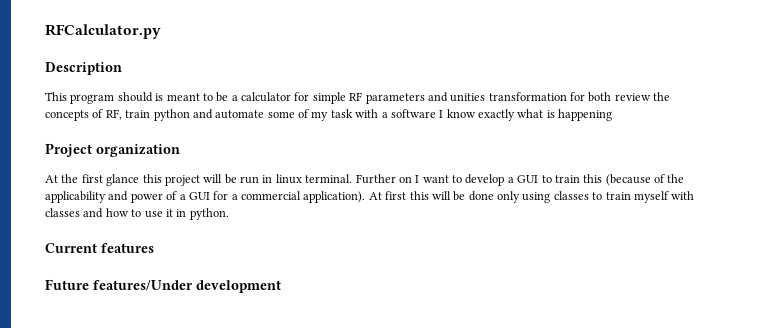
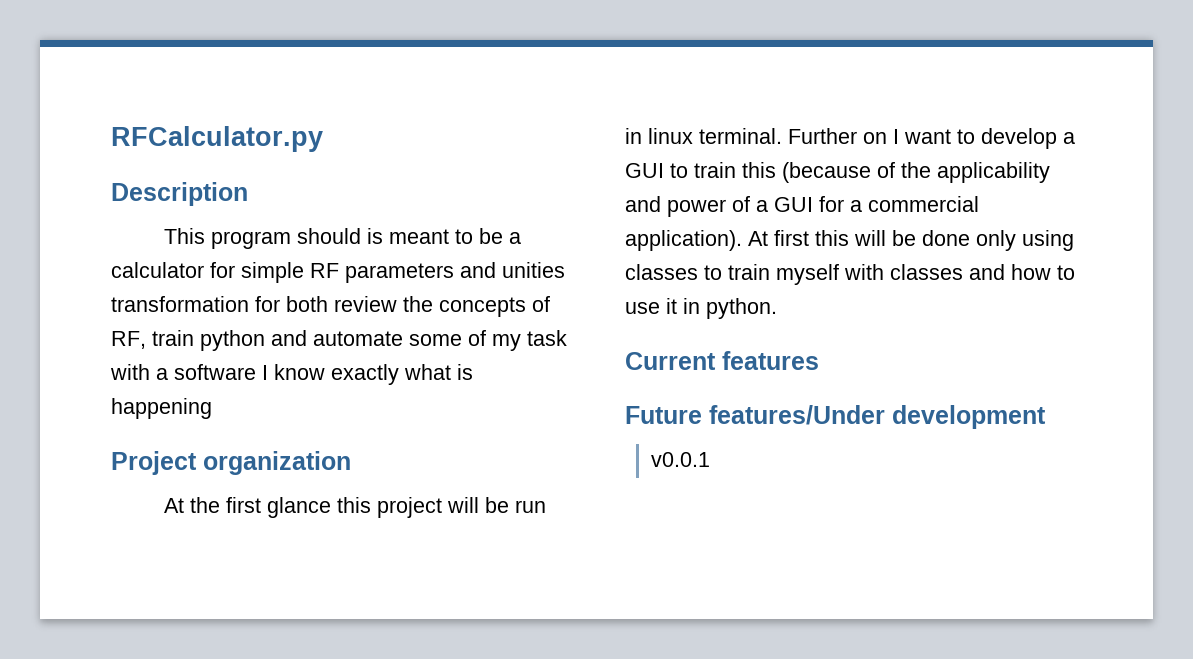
(281, 286) none -> [651,452,711,467] // v0.0.1

